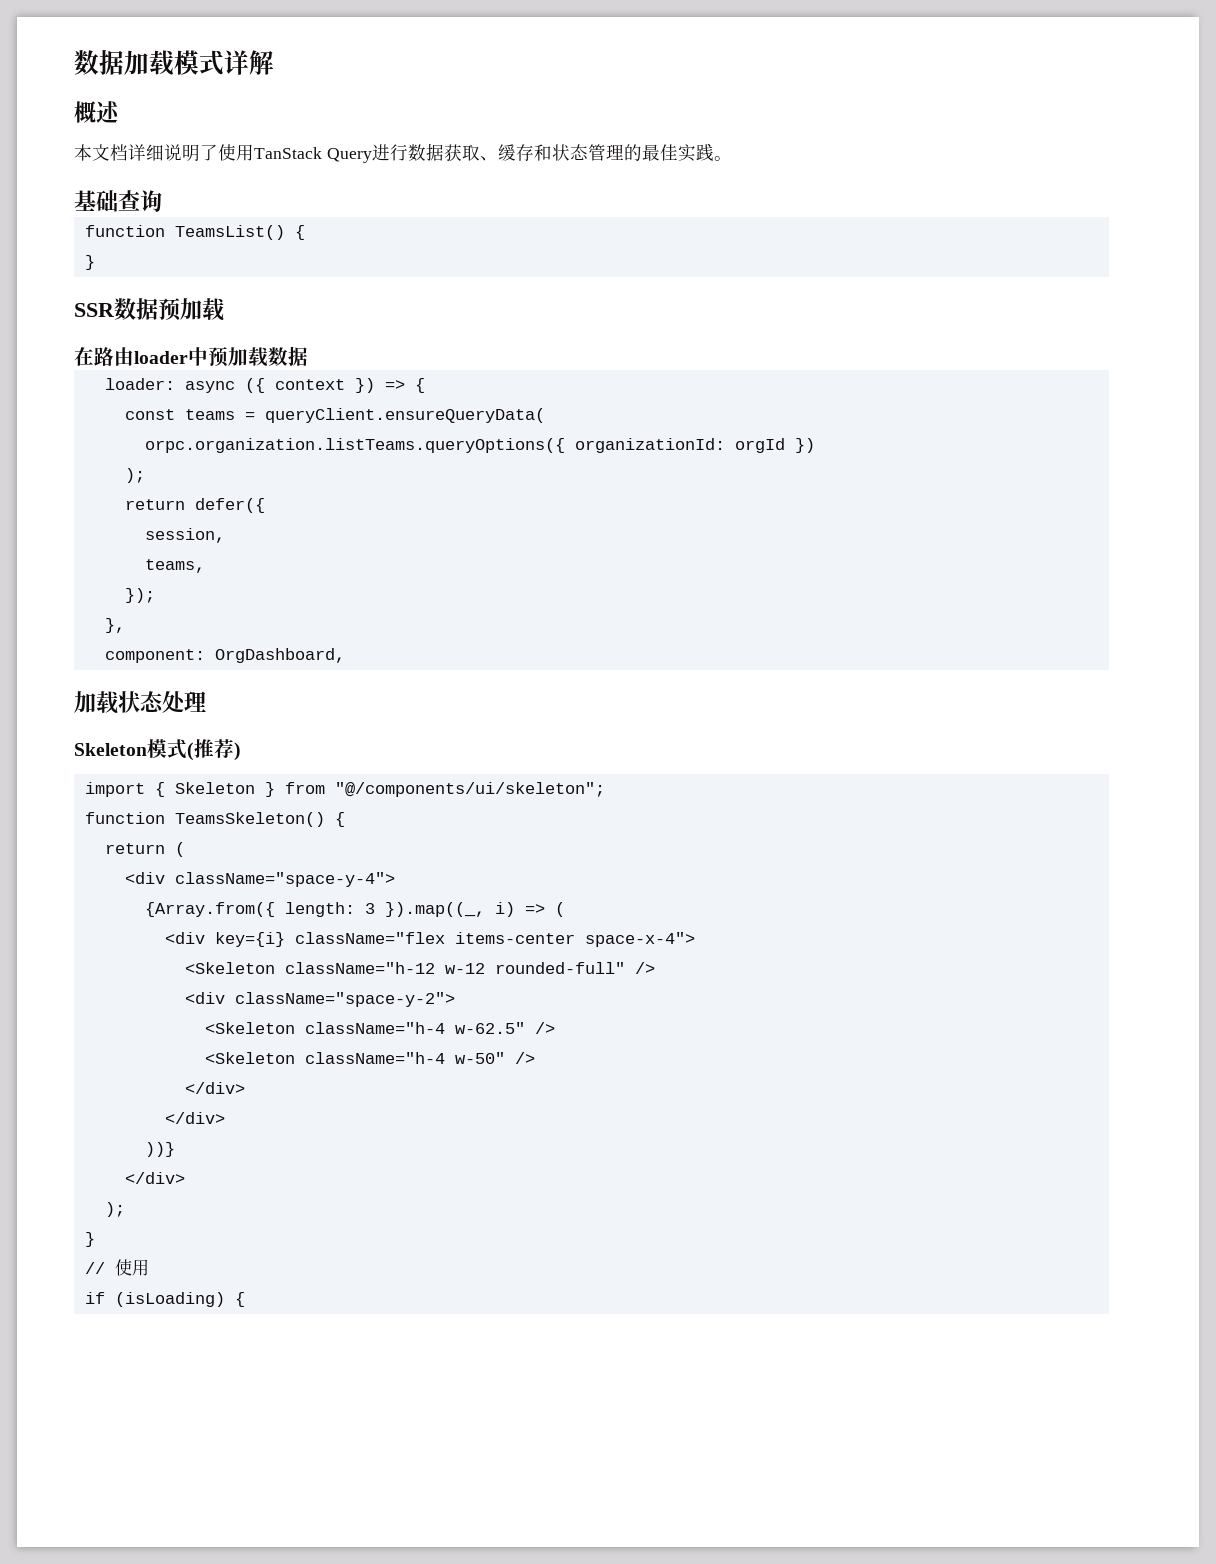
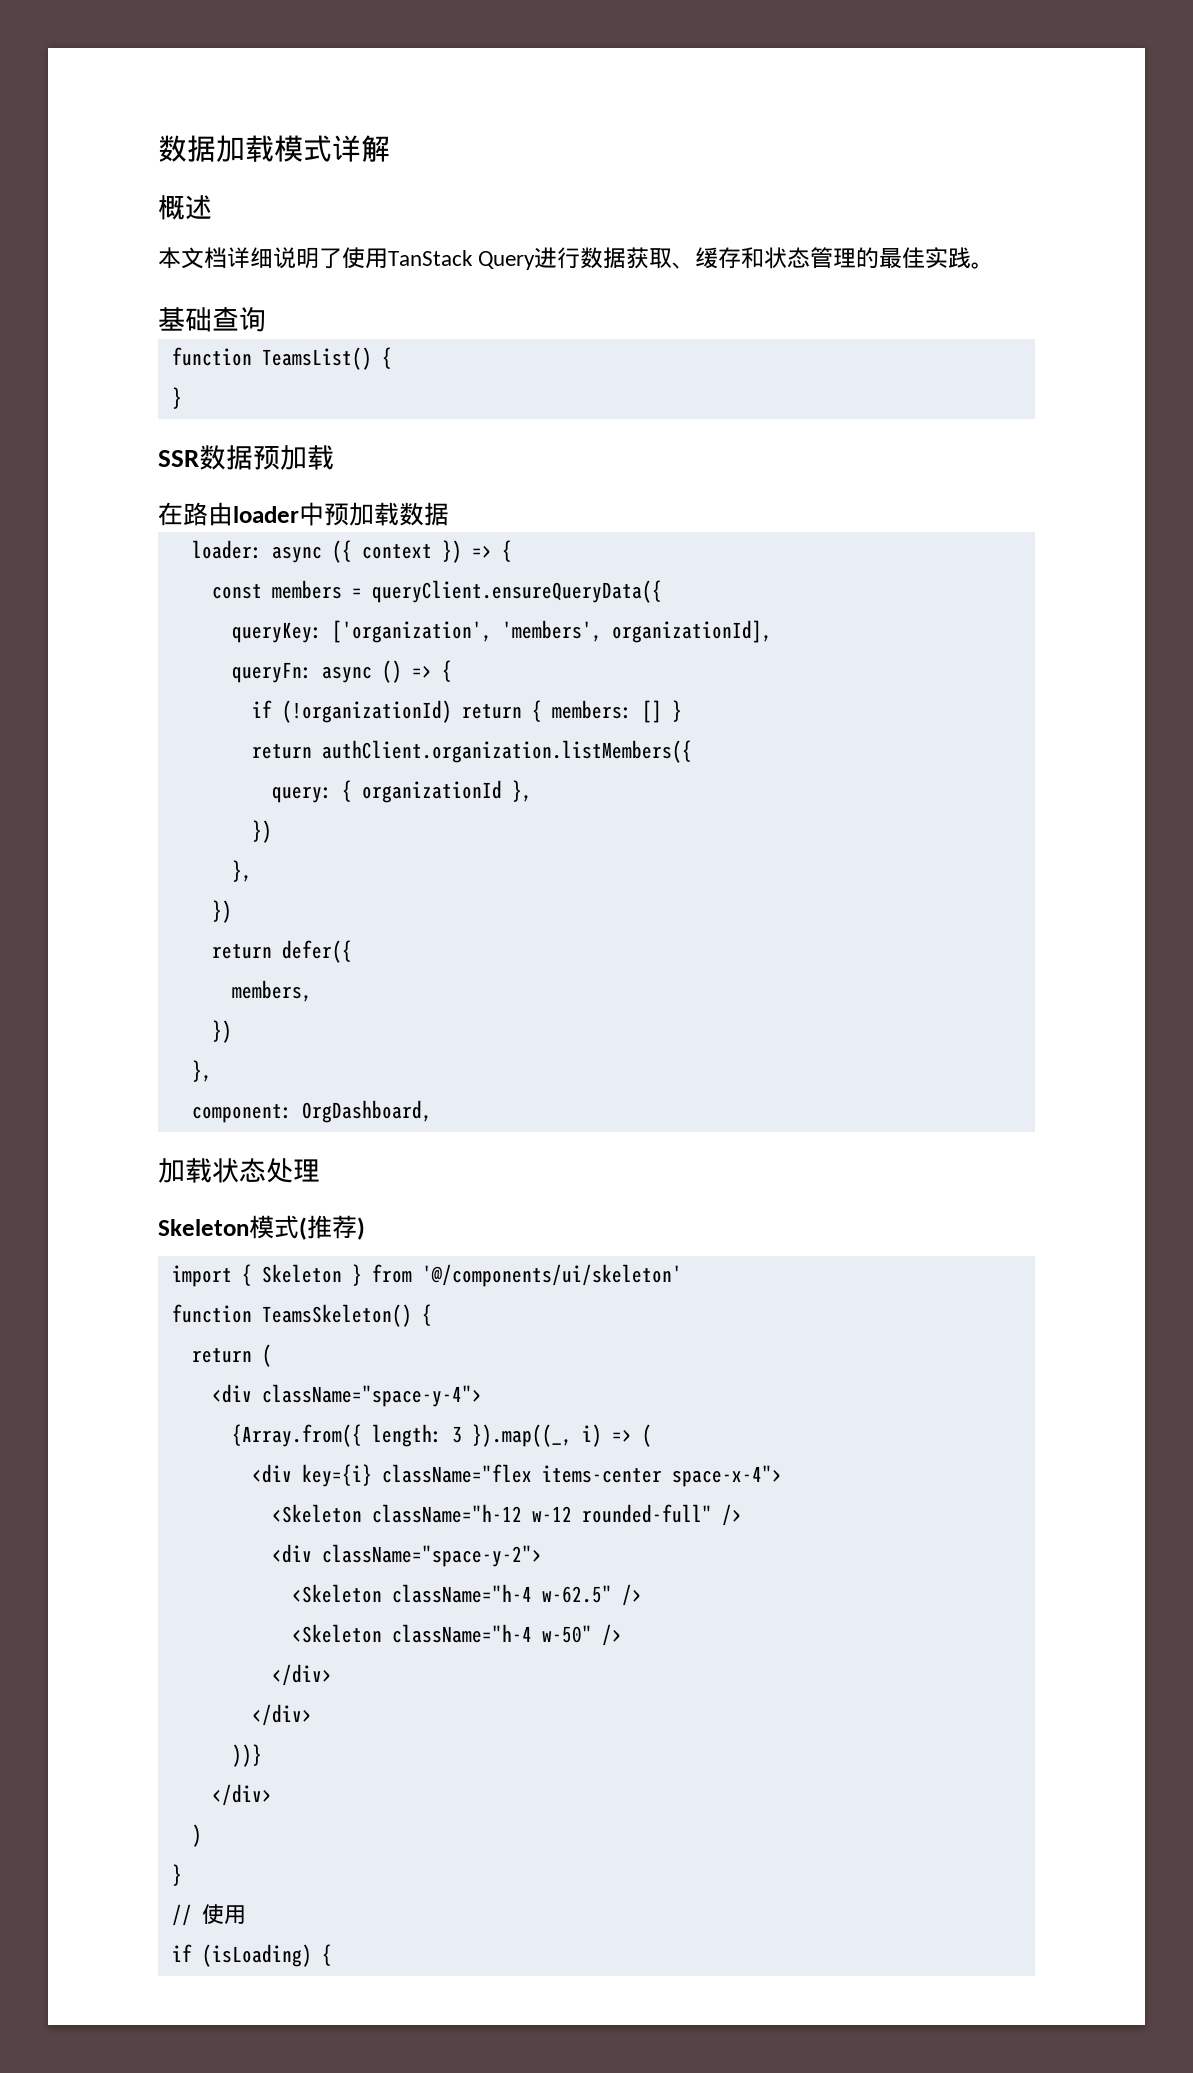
[184,408,545,423] [144,438,815,453] [124,468,145,483] teams = queryClient.ensureQueryData( // orpc.organization.listTeams.queryOptions({ organizationId: orgId }) // ); -> [271,580,662,603] [231,620,772,643] [231,660,452,683] [251,700,682,723] [251,740,692,763] [271,780,532,803] [251,820,272,843] [231,860,252,882] [211,900,232,923] members = queryClient.ensureQueryData({ // queryKey: ['organization', 'members', organizationId], // queryFn: async () => { // if (!organizationId) return { members: [] } // return authClient.organization.listMembers({ // query: { organizationId }, // }) // }, // })
[144,528,225,543] [144,559,205,573] [124,588,155,603] session, // teams, // }); -> [231,980,312,1002] [211,1020,232,1043] members, // })
[334,782,605,797] "@/components/ui/skeleton"; -> [421,1264,682,1287] '@/components/ui/skeleton'
[104,1202,125,1217] ); -> [191,1824,202,1847] )

